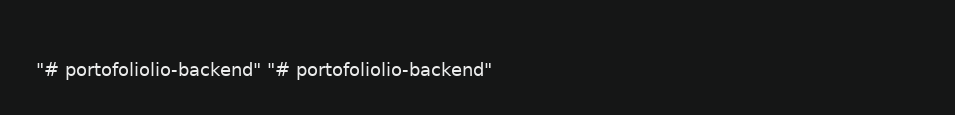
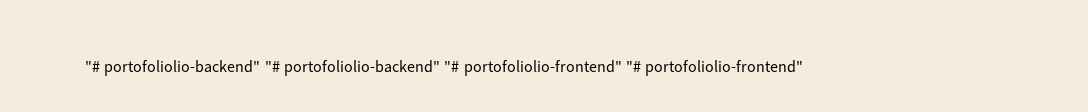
(492, 71) none -> [444,60,804,76] "# portofoliolio-frontend" "# portofoliolio-frontend"

